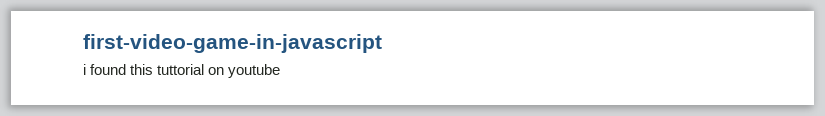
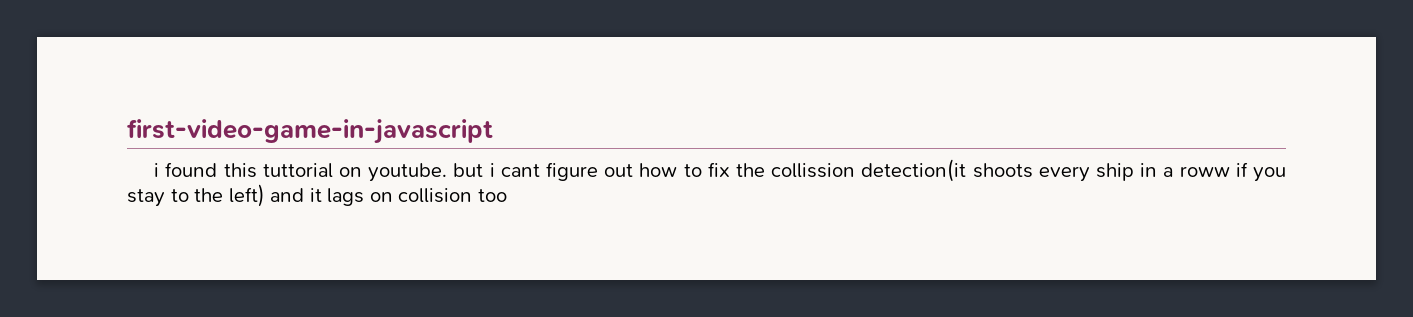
[228,64,281,78] youtube -> [368,159,1286,182] [127,184,507,207] youtube. but i cant figure out how to fix the collission detection(it shoots every ship in a roww if you stay to the left) and it lags on collision too

